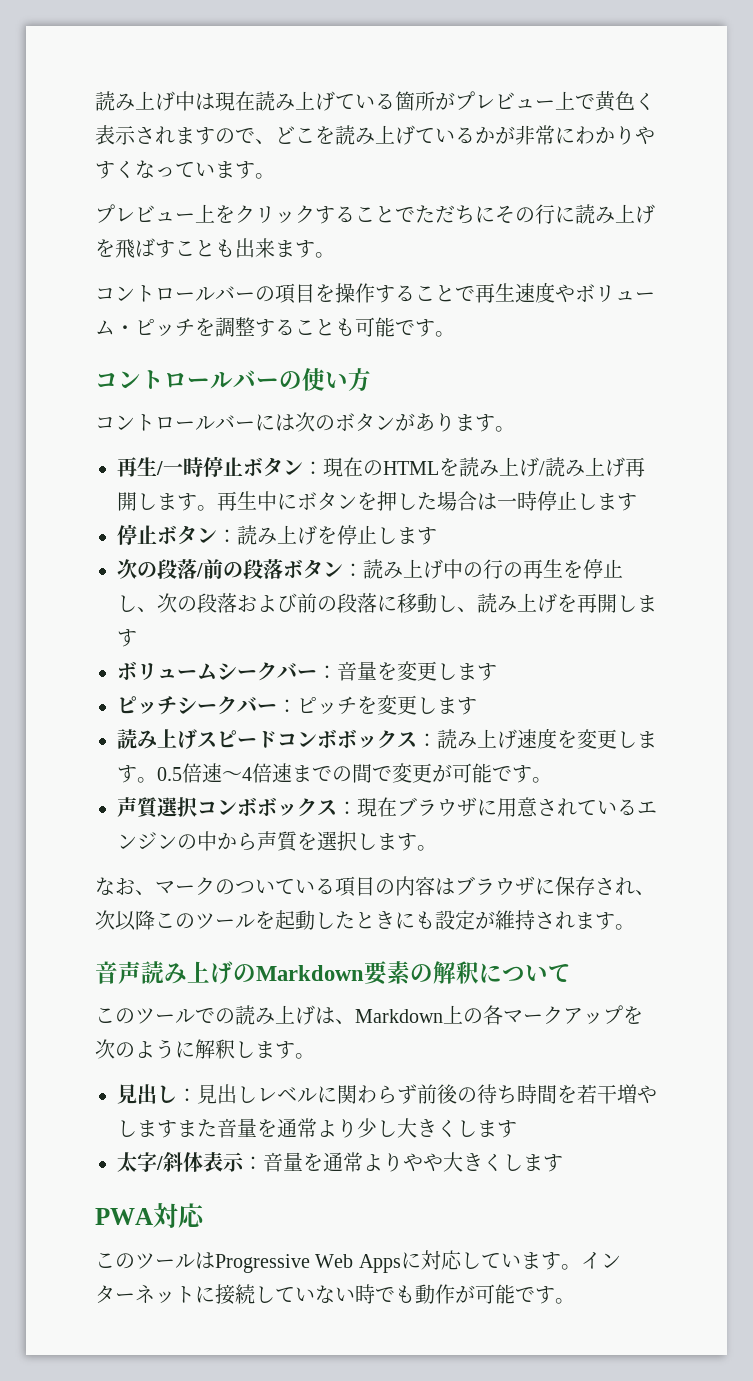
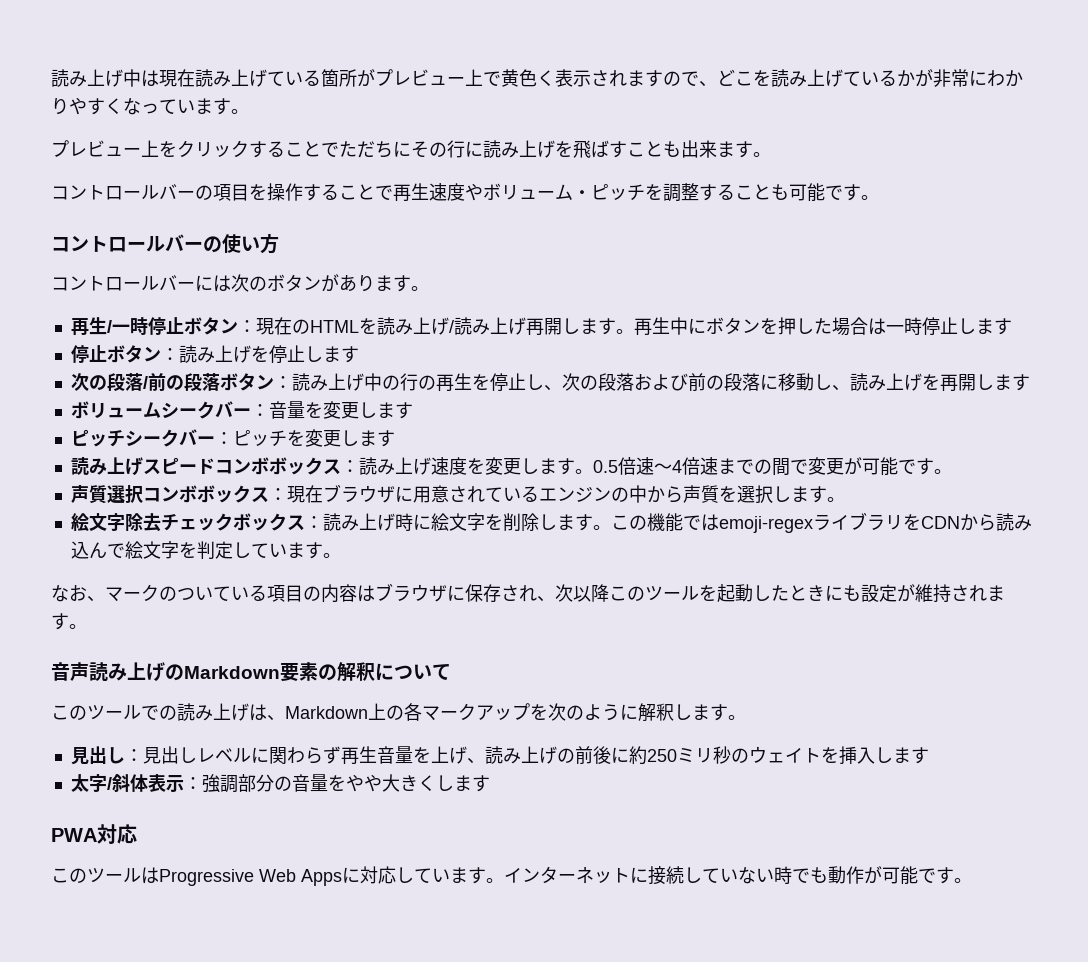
(437, 848) none -> [70,512,1032,533] [70,541,341,559] // 絵文字除去チェックボックス：読み上げ時に絵文字を削除します。この機能ではemoji-regexライブラリをCDNから読み込んで絵文字を判定しています。
[417,1084,657,1104] [117,1118,457,1138] 前後の待ち時間を若干増やしますまた音量を通常より少し大きく -> [340,746,875,765] 再生音量を上げ、読み上げの前後に約250ミリ秒のウェイトを挿入
[263,1152,403,1172] 音量を通常より -> [201,774,346,793] 強調部分の音量を

